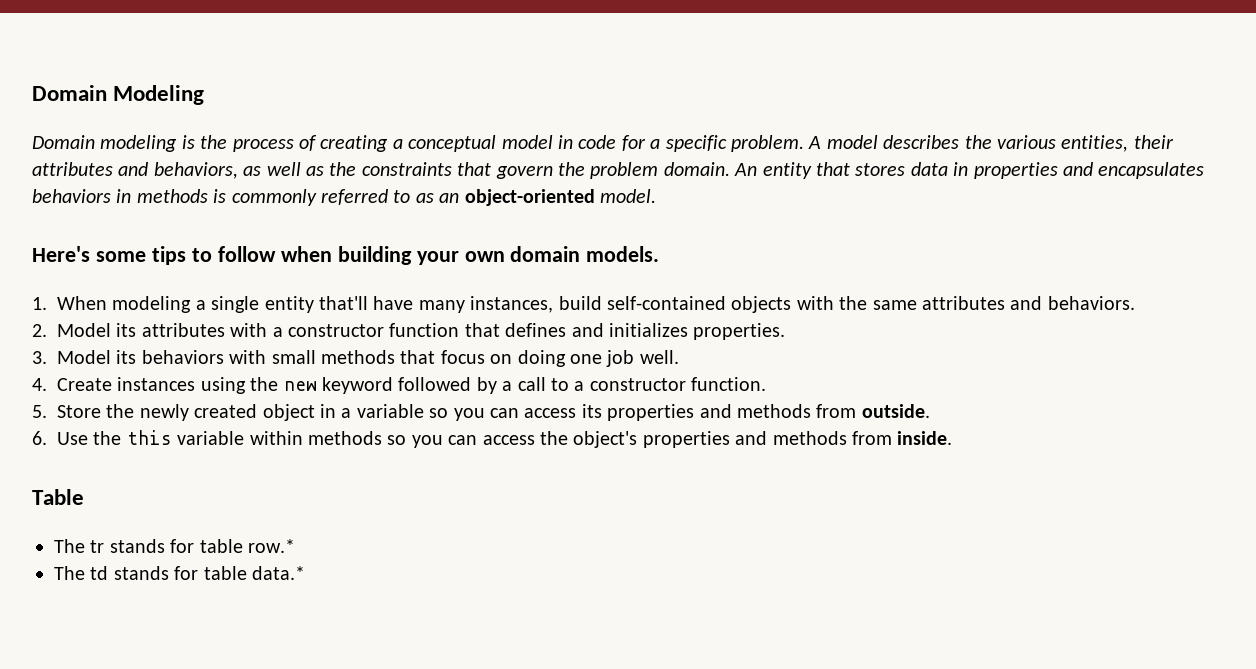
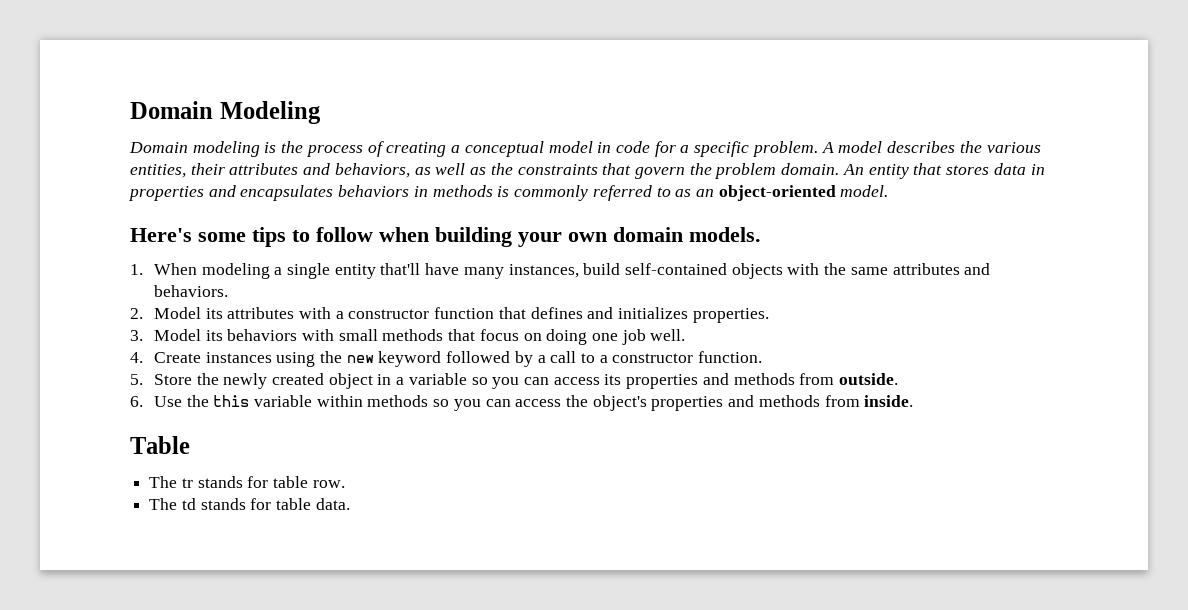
[248,539,295,553] row.* -> [312,480,345,488] row.
[252,566,305,580] data.* -> [315,498,350,510] data.

